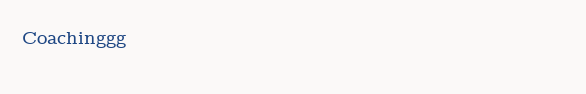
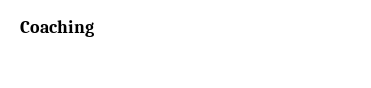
[22,32,127,48] Coachinggg -> [20,20,94,37] Coaching

